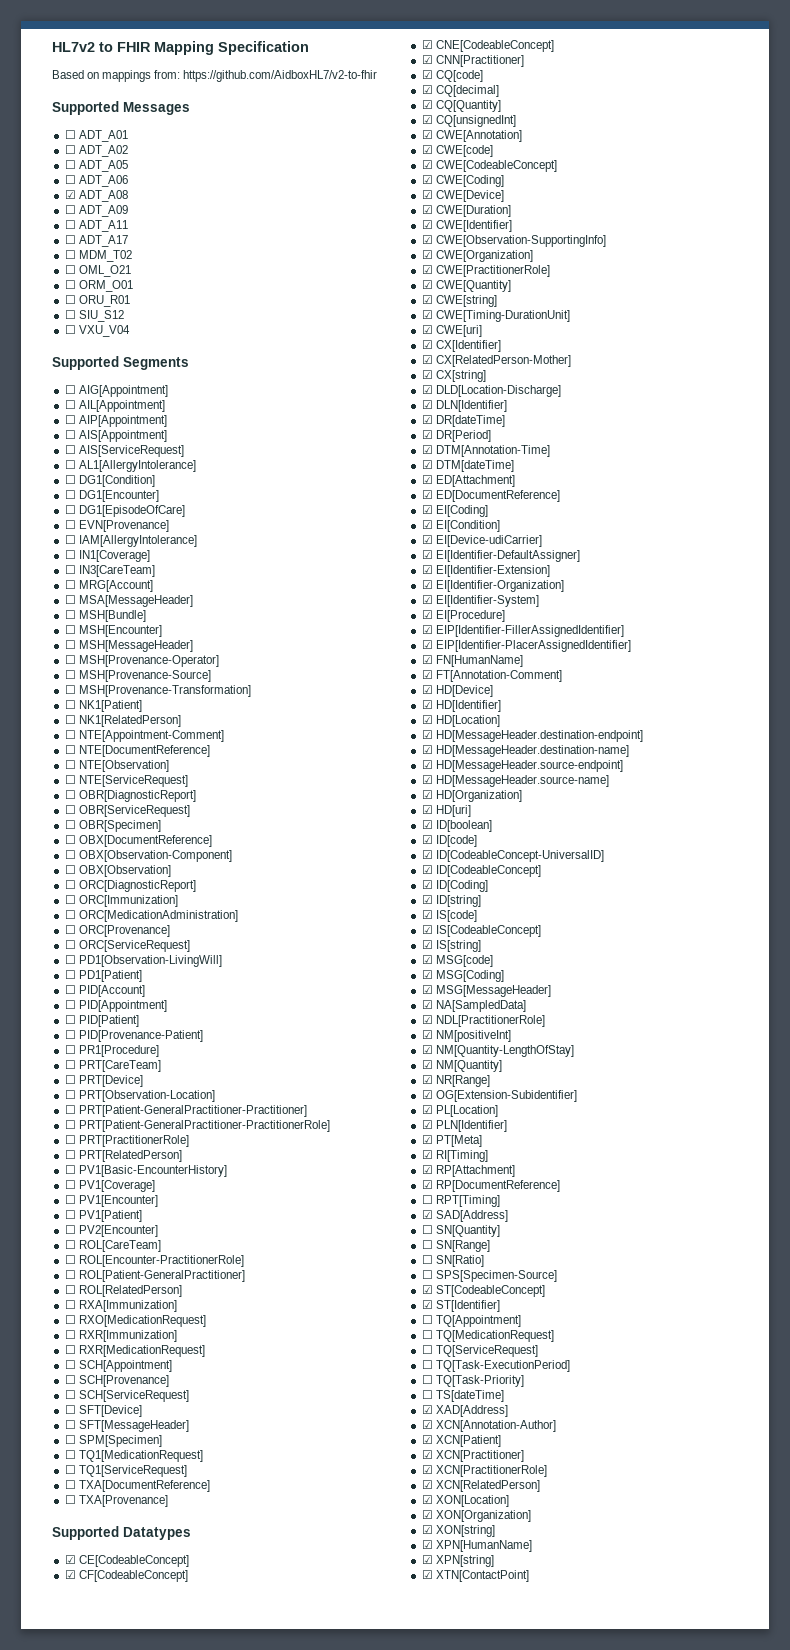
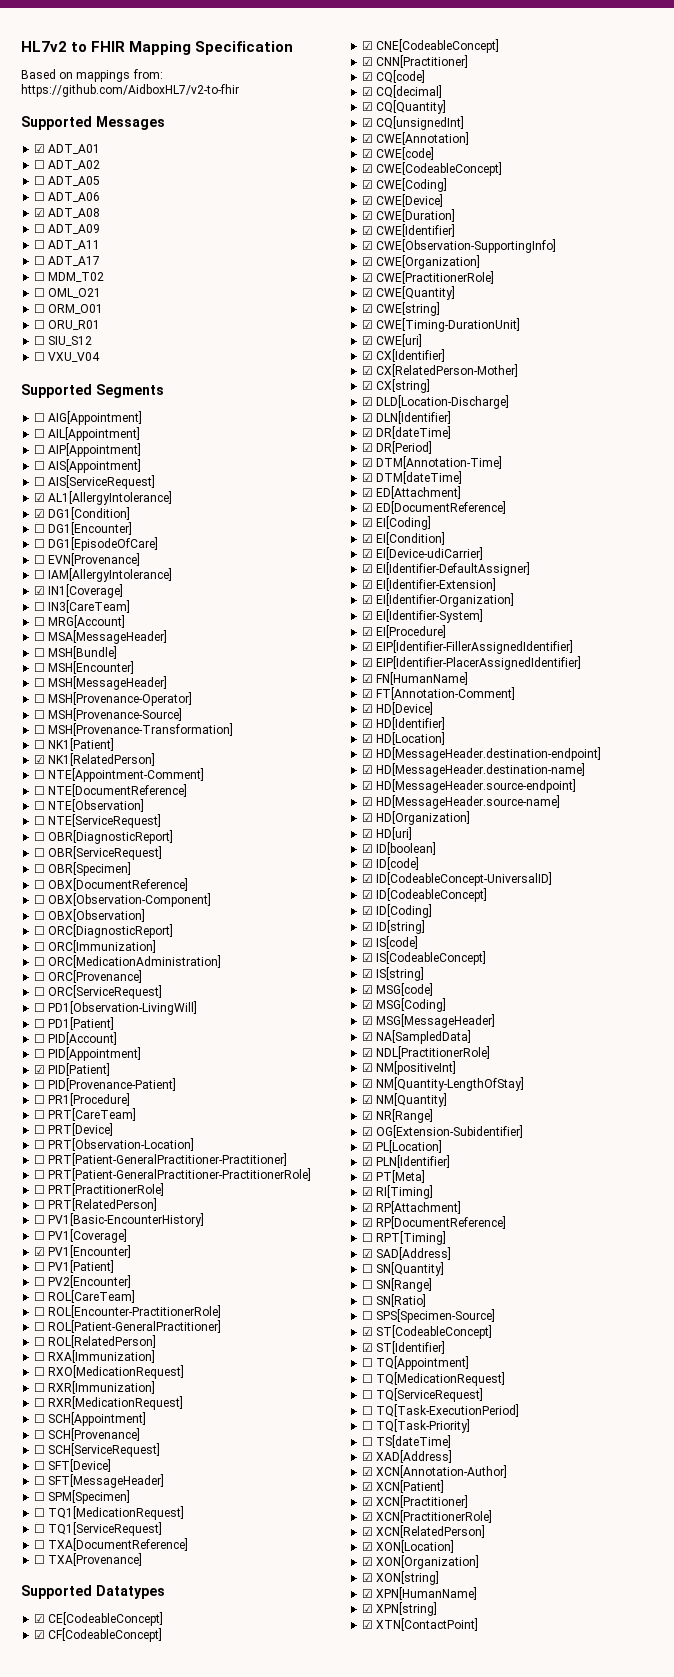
[64,130,76,139] ☐ -> [34,144,46,153] ☑
[64,460,76,469] ☐ -> [34,493,46,502] ☑
[64,475,76,484] ☐ -> [34,509,46,518] ☑
[64,550,76,559] ☐ -> [34,586,46,595] ☑
[64,715,76,724] ☐ -> [34,755,46,764] ☑
[64,1015,76,1024] ☐ -> [34,1065,46,1074] ☑
[64,1195,76,1204] ☐ -> [34,1247,46,1256] ☑

